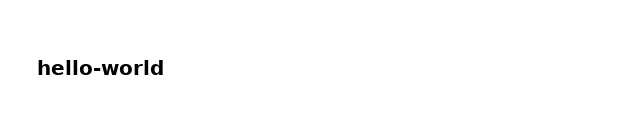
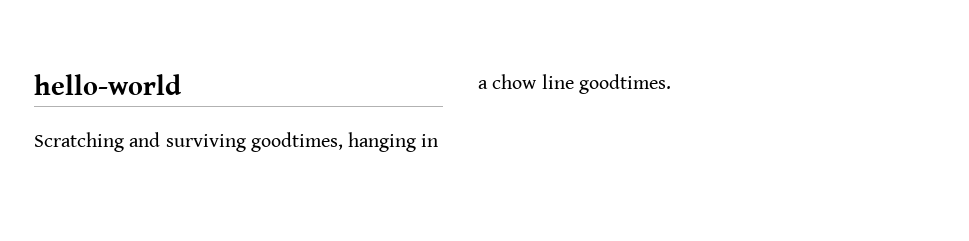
(164, 67) none -> [34,132,439,152] [478,74,671,94] // Scratching and surviving goodtimes, hanging in a chow line goodtimes.

